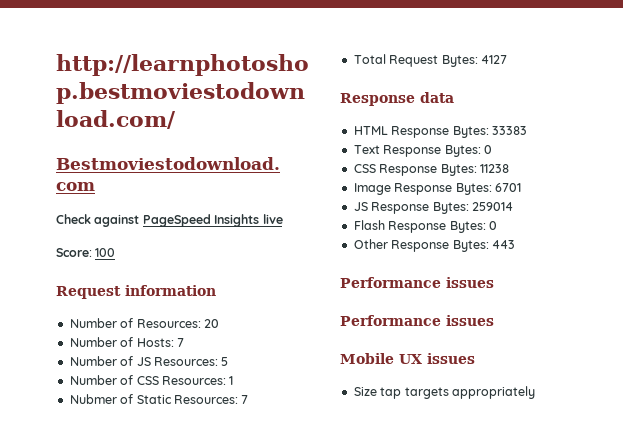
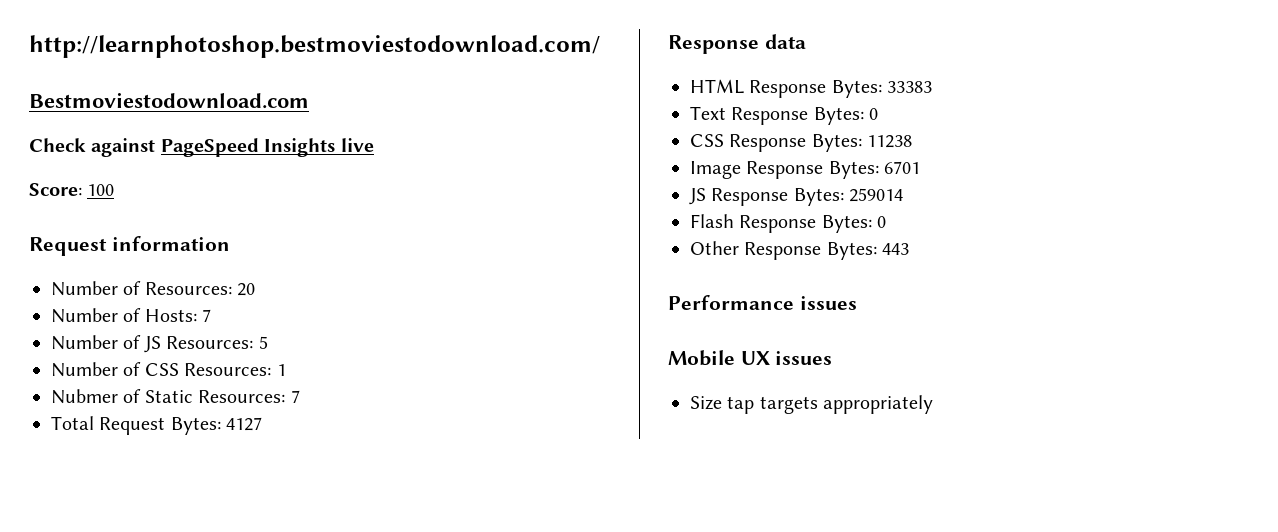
[340,315,494,326] // Performance issues -> (857, 303) none

